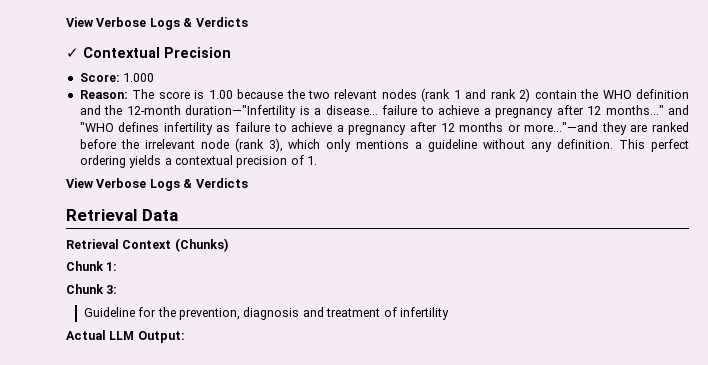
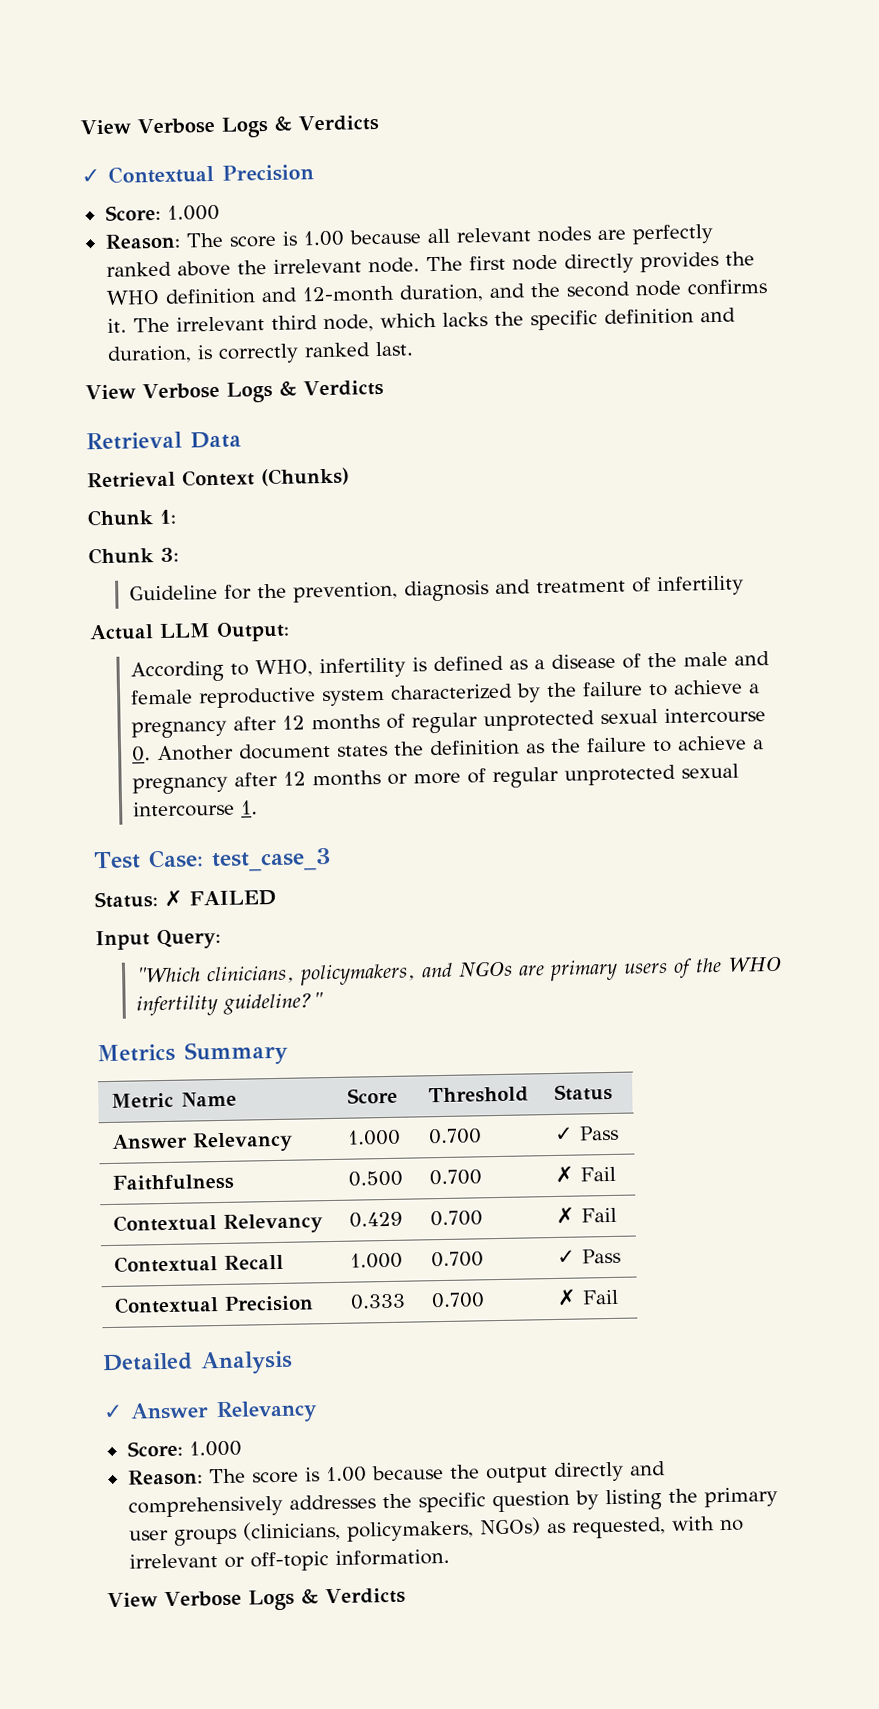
[286,88,689,102] [79,105,690,118] [79,122,689,135] [79,138,689,152] [79,155,317,168] the two relevant nodes (rank 1 and rank 2) contain the WHO definition and the 12‑month duration—"Infertility is a disease... failure to achieve a pregnancy after 12 months..." and "WHO defines infertility as failure to achieve a pregnancy after 12 months or more..."—and they are ranked before the irrelevant node (rank 3), which only mentions a guideline without any definition. This perfect ordering yields a contextual precision of 1. -> [426,223,714,245] [105,251,755,277] [105,279,767,305] [106,307,736,333] [106,341,414,364] all relevant nodes are perfectly ranked above the irrelevant node. The first node directly provides the WHO definition and 12-month duration, and the second node confirms it. The irrelevant third node, which lacks the specific definition and duration, is correctly ranked last.
(185, 337) none -> [130,651,771,683] [131,679,761,709] [131,707,767,739] [132,735,765,762] [132,763,740,795] [133,800,259,818] [93,847,331,873] [94,889,277,909] [95,928,221,951] [135,956,783,986] [136,992,325,1017] [97,1040,288,1066] [110,1091,237,1109] [346,1087,398,1104] [427,1086,529,1104] [553,1083,613,1101] [110,1131,293,1153] [346,1129,401,1146] [427,1128,482,1145] [553,1125,619,1141] [111,1173,234,1191] [347,1170,403,1187] [428,1169,482,1186] [554,1165,616,1183] [112,1213,323,1234] [348,1211,403,1228] [429,1210,483,1227] [555,1206,617,1224] [113,1254,284,1273] [349,1252,403,1269] [430,1251,484,1268] [556,1248,621,1264] [113,1295,314,1314] [349,1293,406,1310] [430,1292,485,1309] [556,1288,619,1306] [102,1350,293,1375] [103,1400,318,1424] [126,1440,242,1457] [127,1461,666,1486] [127,1487,778,1518] [128,1516,744,1546] [128,1548,450,1572] [107,1587,406,1611] // According to WHO, infertility is defined as a disease of the male and female reproductive system characterized by the failure to achieve a pregnancy after 12 months of regular unprotected sexual intercourse 0. Another document states the definition as the failure to achieve a pregnancy after 12 months or more of regular unprotected sexual intercourse 1. // Test Case: test_case_3 // Status: ✗ FAILED // Input Query: // "Which clinicians, policymakers, and NGOs are primary users of the WHO infertility guideline?" // Metrics Summary // Metric Name | Score | Threshold | Status // Answer Relevancy | 1.000 | 0.700 | ✓ Pass // Faithfulness | 0.500 | 0.700 | ✗ Fail // Contextual Relevancy | 0.429 | 0.700 | ✗ Fail // Contextual Recall | 1.000 | 0.700 | ✓ Pass // Contextual Precision | 0.333 | 0.700 | ✗ Fail // Detailed Analysis // ✓ Answer Relevancy // Score: 1.000 // Reason: The score is 1.00 because the output directly and comprehensively addresses the specific question by listing the primary user groups (clinicians, policymakers, NGOs) as requested, with no irrelevant or off-topic information. // View Verbose Logs & Verdicts

